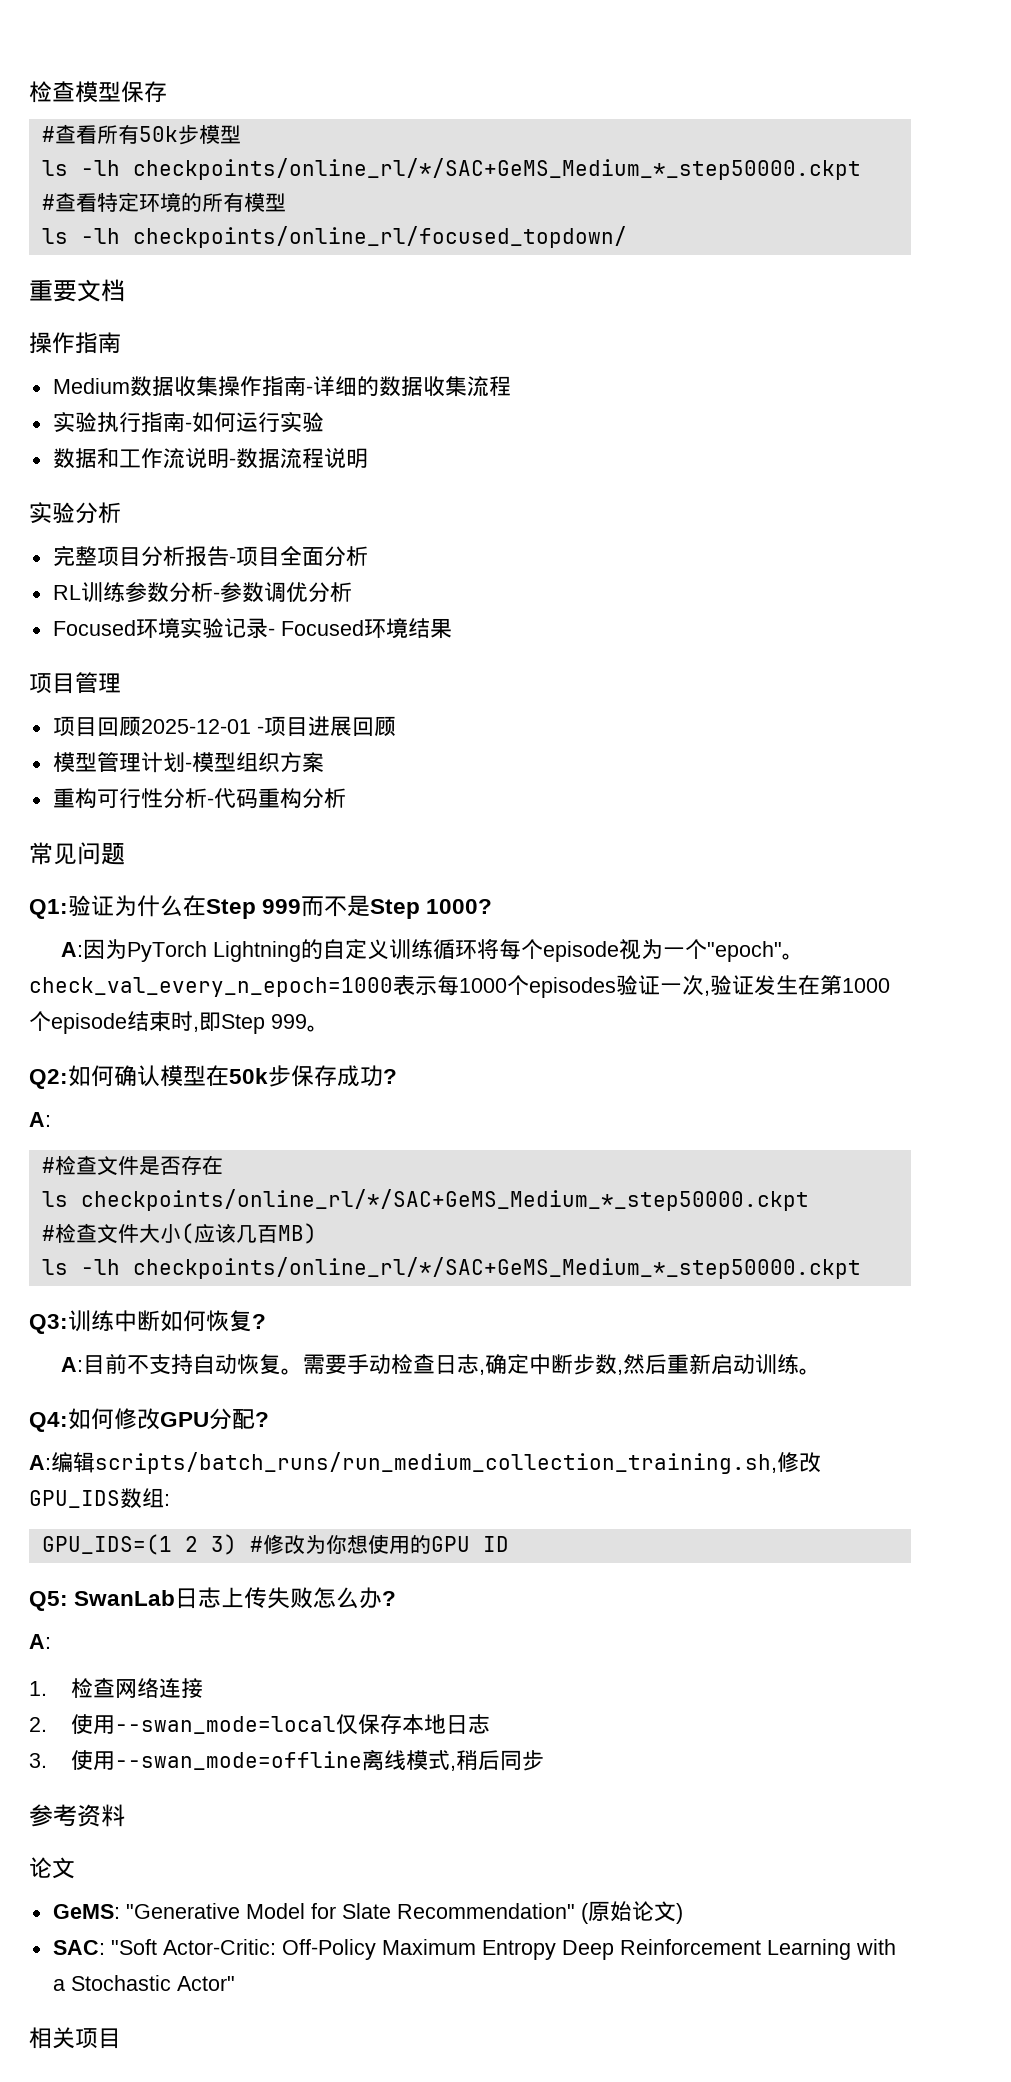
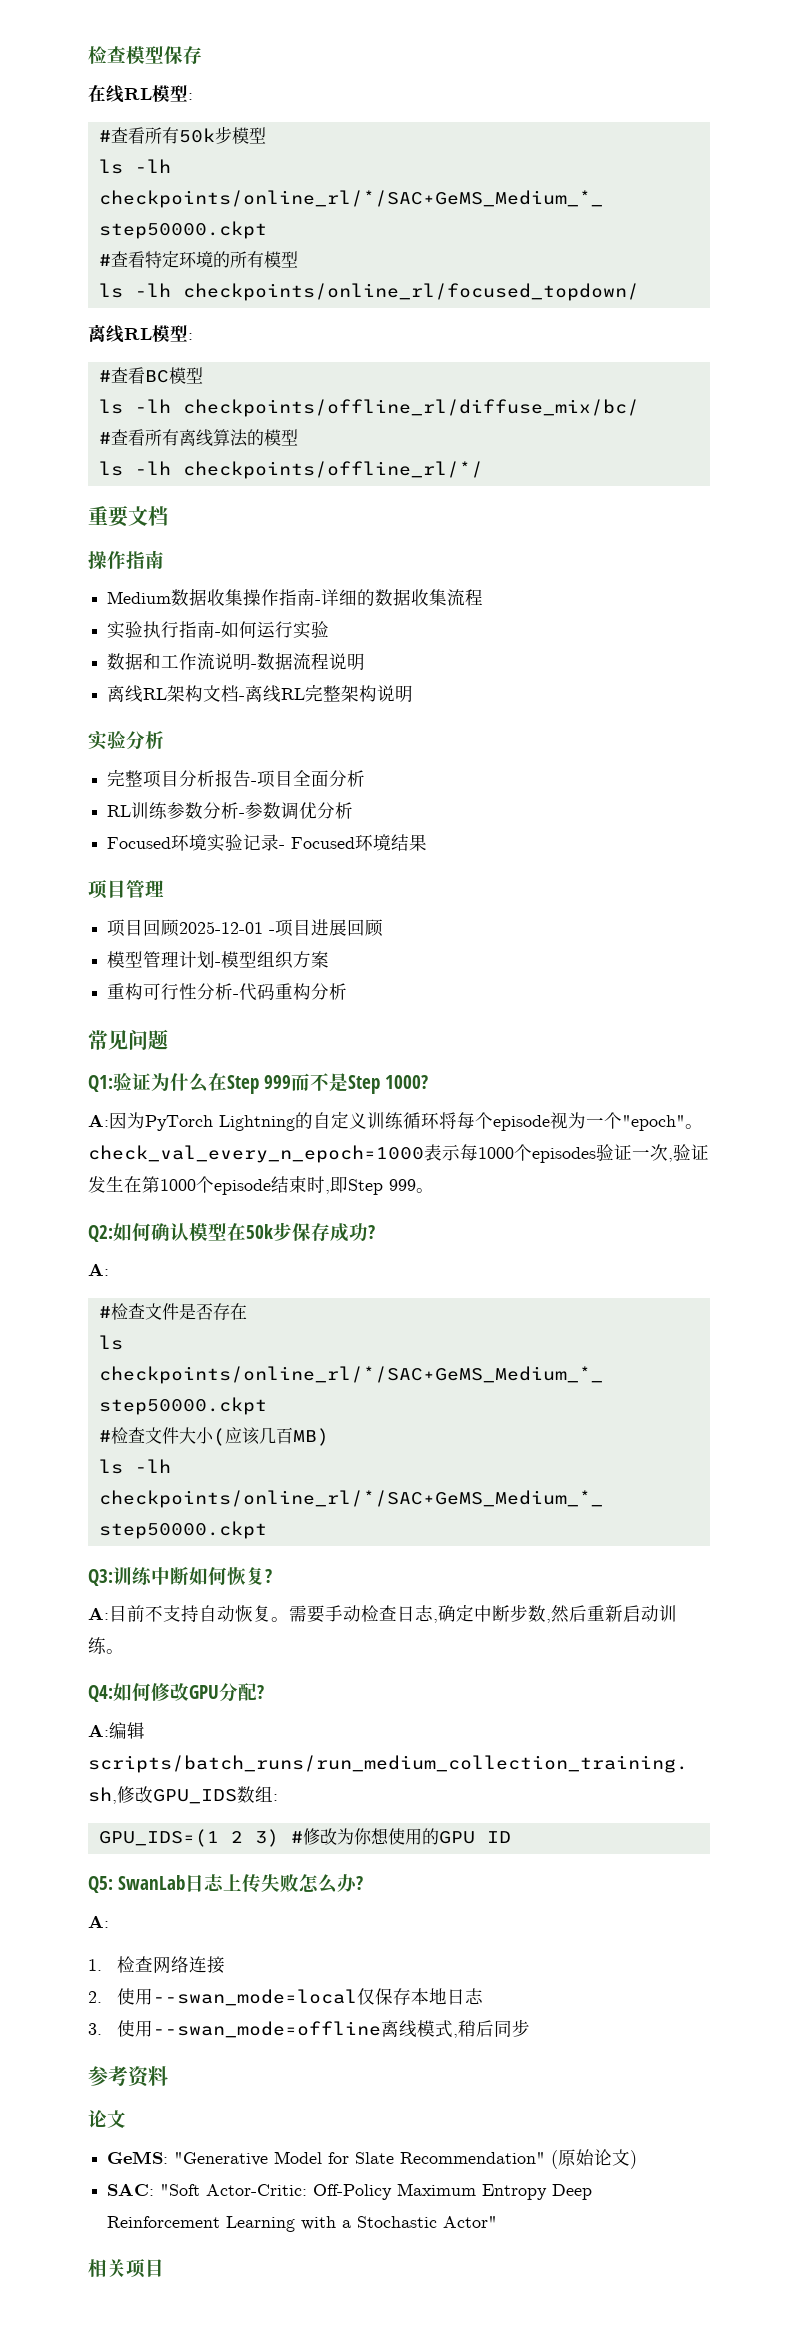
(167, 92) none -> [88,84,193,103] // 在线RL模型:
(627, 237) none -> [88,324,193,343] [98,367,203,384] [98,399,639,417] [98,429,298,447] [98,461,483,479] // 离线RL模型: // #查看BC模型 // ls -lh checkpoints/offline_rl/diffuse_mix/bc/ // #查看所有离线算法的模型 // ls -lh checkpoints/offline_rl/*/
(368, 458) none -> [107,684,414,703] // 离线RL架构文档-离线RL完整架构说明

